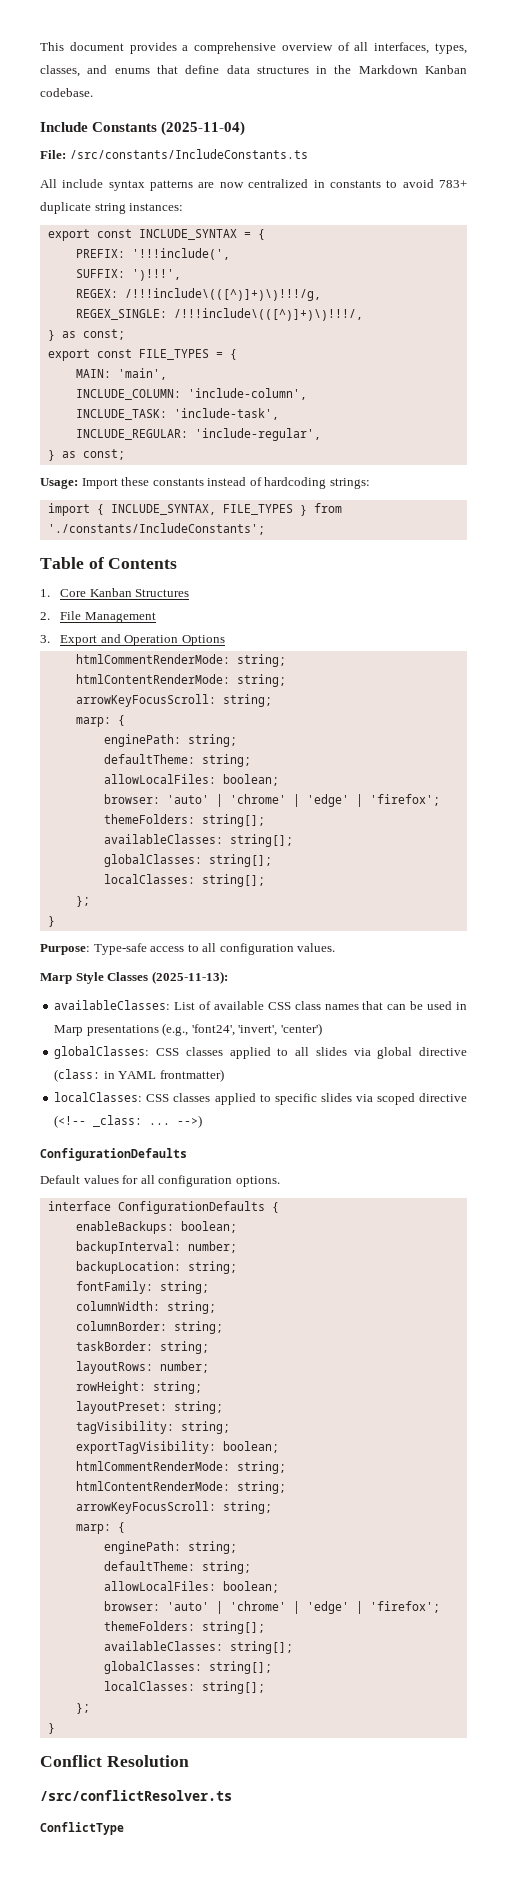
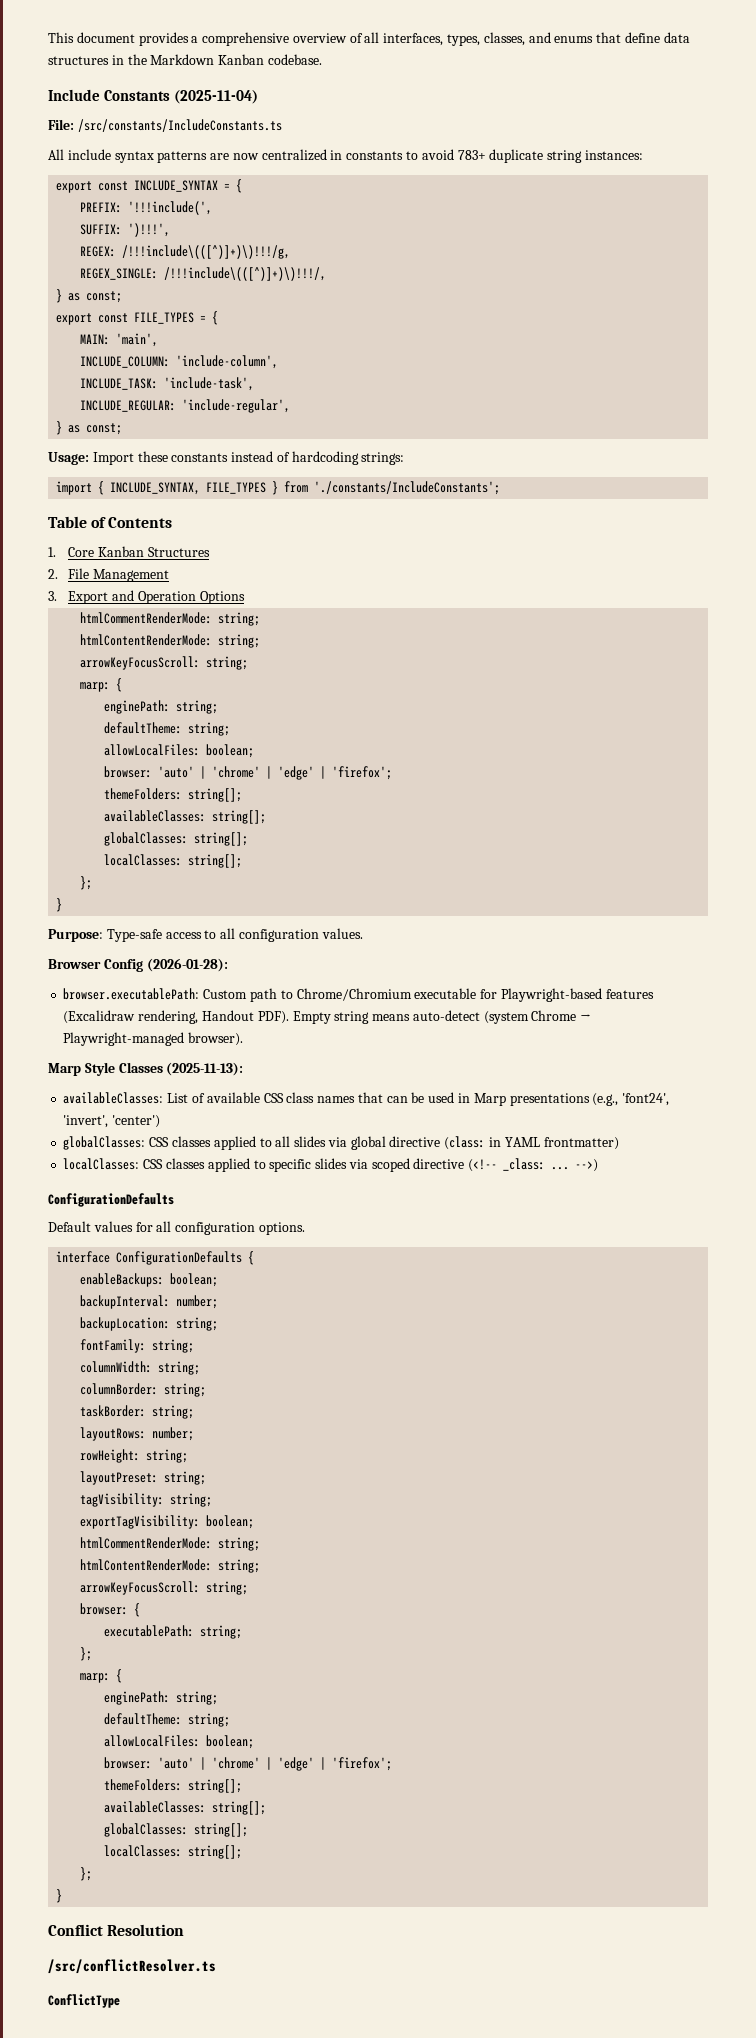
(336, 947) none -> [48,958,228,972] [63,988,654,1002] [63,1010,592,1024] [63,1032,244,1046] // Browser Config (2026-01-28): // browser.executablePath: Custom path to Chrome/Chromium executable for Playwright-based features (Excalidraw rendering, Handout PDF). Empty string means auto-detect (system Chrome → Playwright-managed browser).
(272, 1507) none -> [80,1603,141,1617] [104,1625,243,1639] [80,1647,93,1661] // browser: { // executablePath: string; // };

